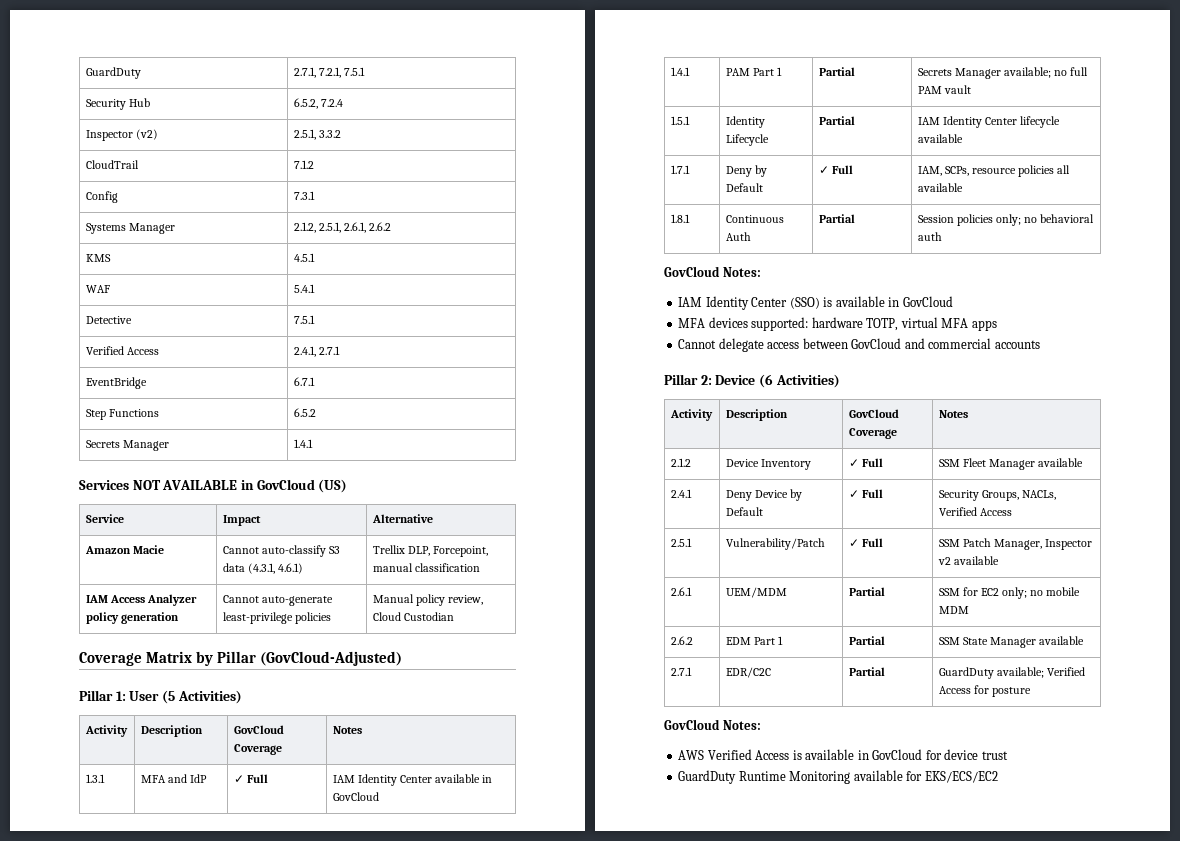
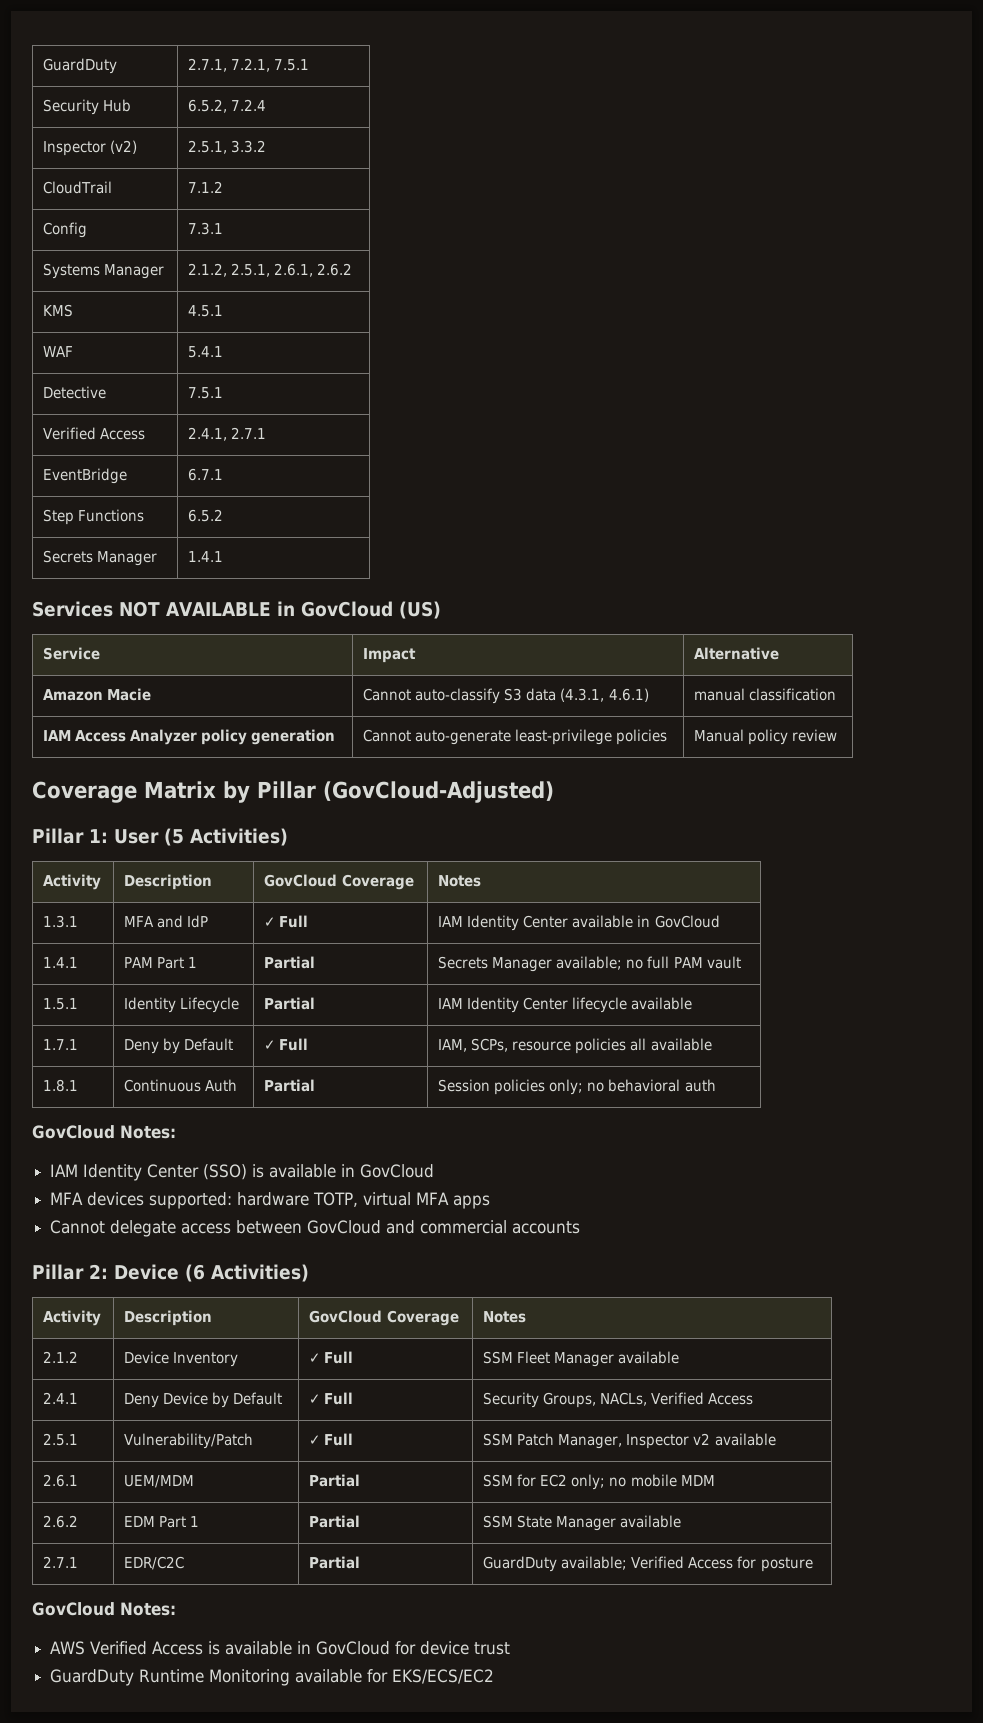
[372,545,488,557] Trellix DLP, Forcepoint, -> (649, 695) none
[447,595,483,605] [372,612,454,621] review, Cloud Custodian -> [792,729,838,742] review

